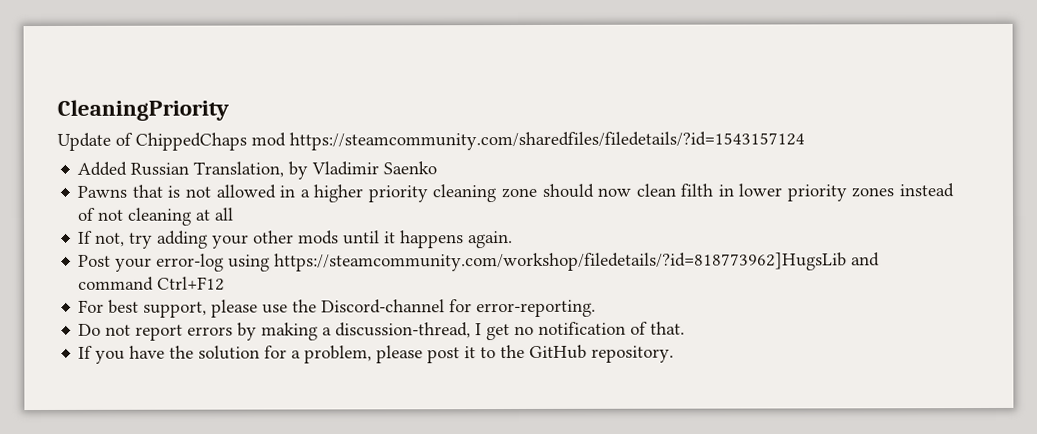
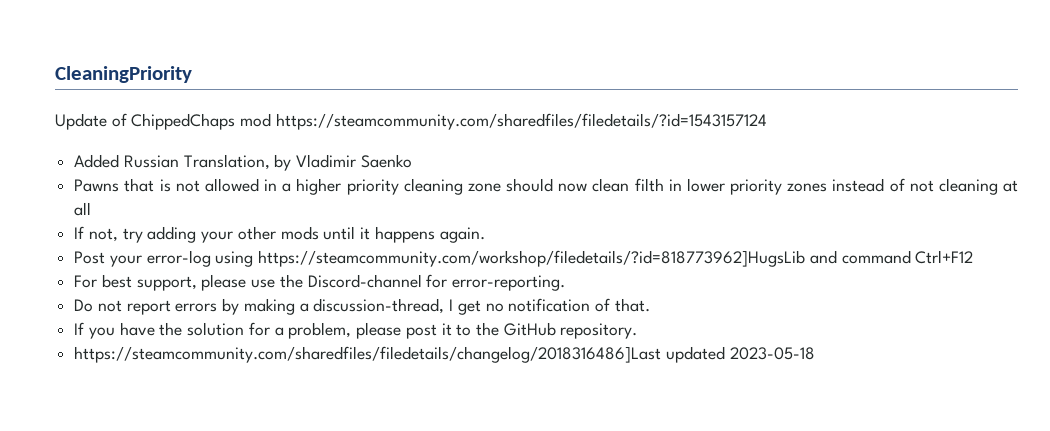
(675, 354) none -> [74,346,815,363] // https://steamcommunity.com/sharedfiles/filedetails/changelog/2018316486]Last updated 2023-05-18

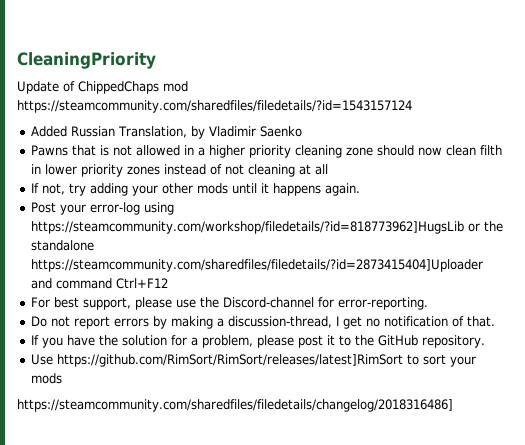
(806, 258) none -> [468,221,504,232] [31,240,95,251] [31,259,484,272] or the standalone https://steamcommunity.com/sharedfiles/filedetails/?id=2873415404]Uploader
[74,346,815,363] https://steamcommunity.com/sharedfiles/filedetails/changelog/2018316486]Last updated 2023-05-18 -> [31,354,477,367] [31,373,63,384] [17,399,453,412] Use https://github.com/RimSort/RimSort/releases/latest]RimSort to sort your mods // https://steamcommunity.com/sharedfiles/filedetails/changelog/2018316486]

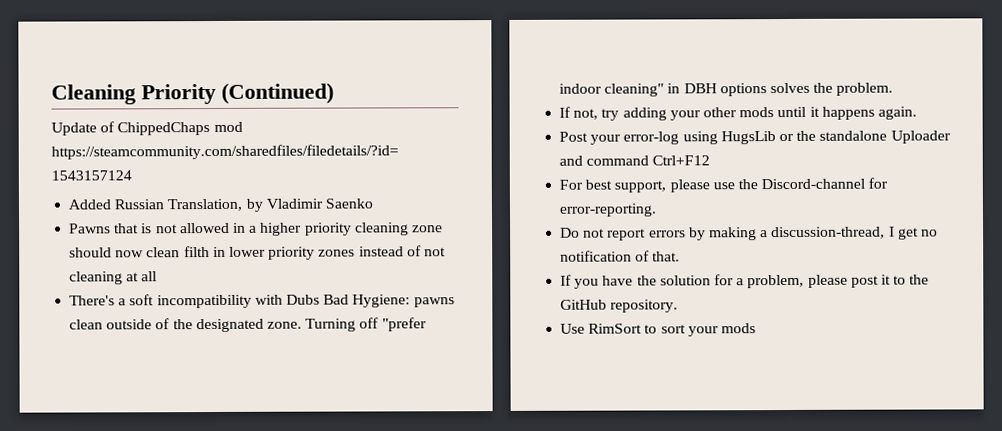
[17,52,156,69] CleaningPriority -> [51,82,334,105] Cleaning Priority (Continued)
(329, 169) none -> [69,294,455,309] [69,317,427,333] [559,82,894,97] // There's a soft incompatibility with Dubs Bad Hygiene: pawns clean outside of the designated zone. Turning off "prefer indoor cleaning" in DBH options solves the problem.
[31,221,465,234] https://steamcommunity.com/workshop/filedetails/?id=818773962]HugsLib -> [720,131,776,145] HugsLib
[31,259,484,272] https://steamcommunity.com/sharedfiles/filedetails/?id=2873415404]Uploader -> [890,130,951,144] Uploader
[57,354,404,367] https://github.com/RimSort/RimSort/releases/latest]RimSort -> [588,323,643,334] RimSort
[17,399,453,412] // https://steamcommunity.com/sharedfiles/filedetails/changelog/2018316486] -> (756, 328) none

